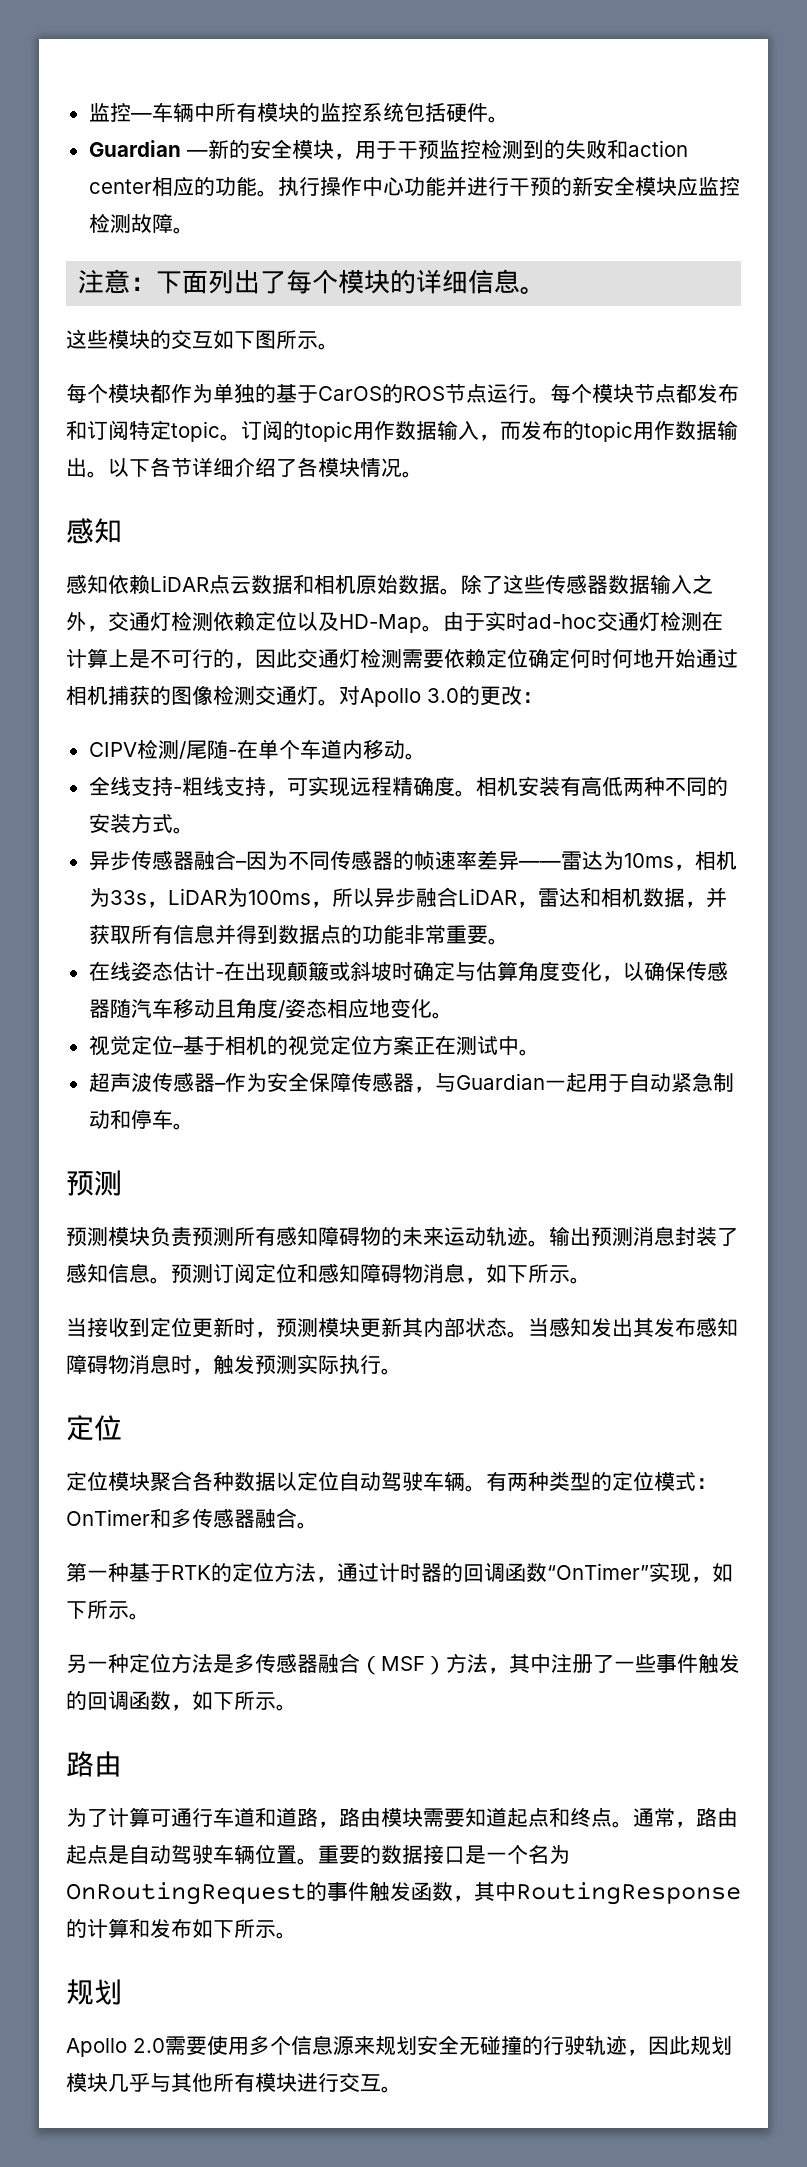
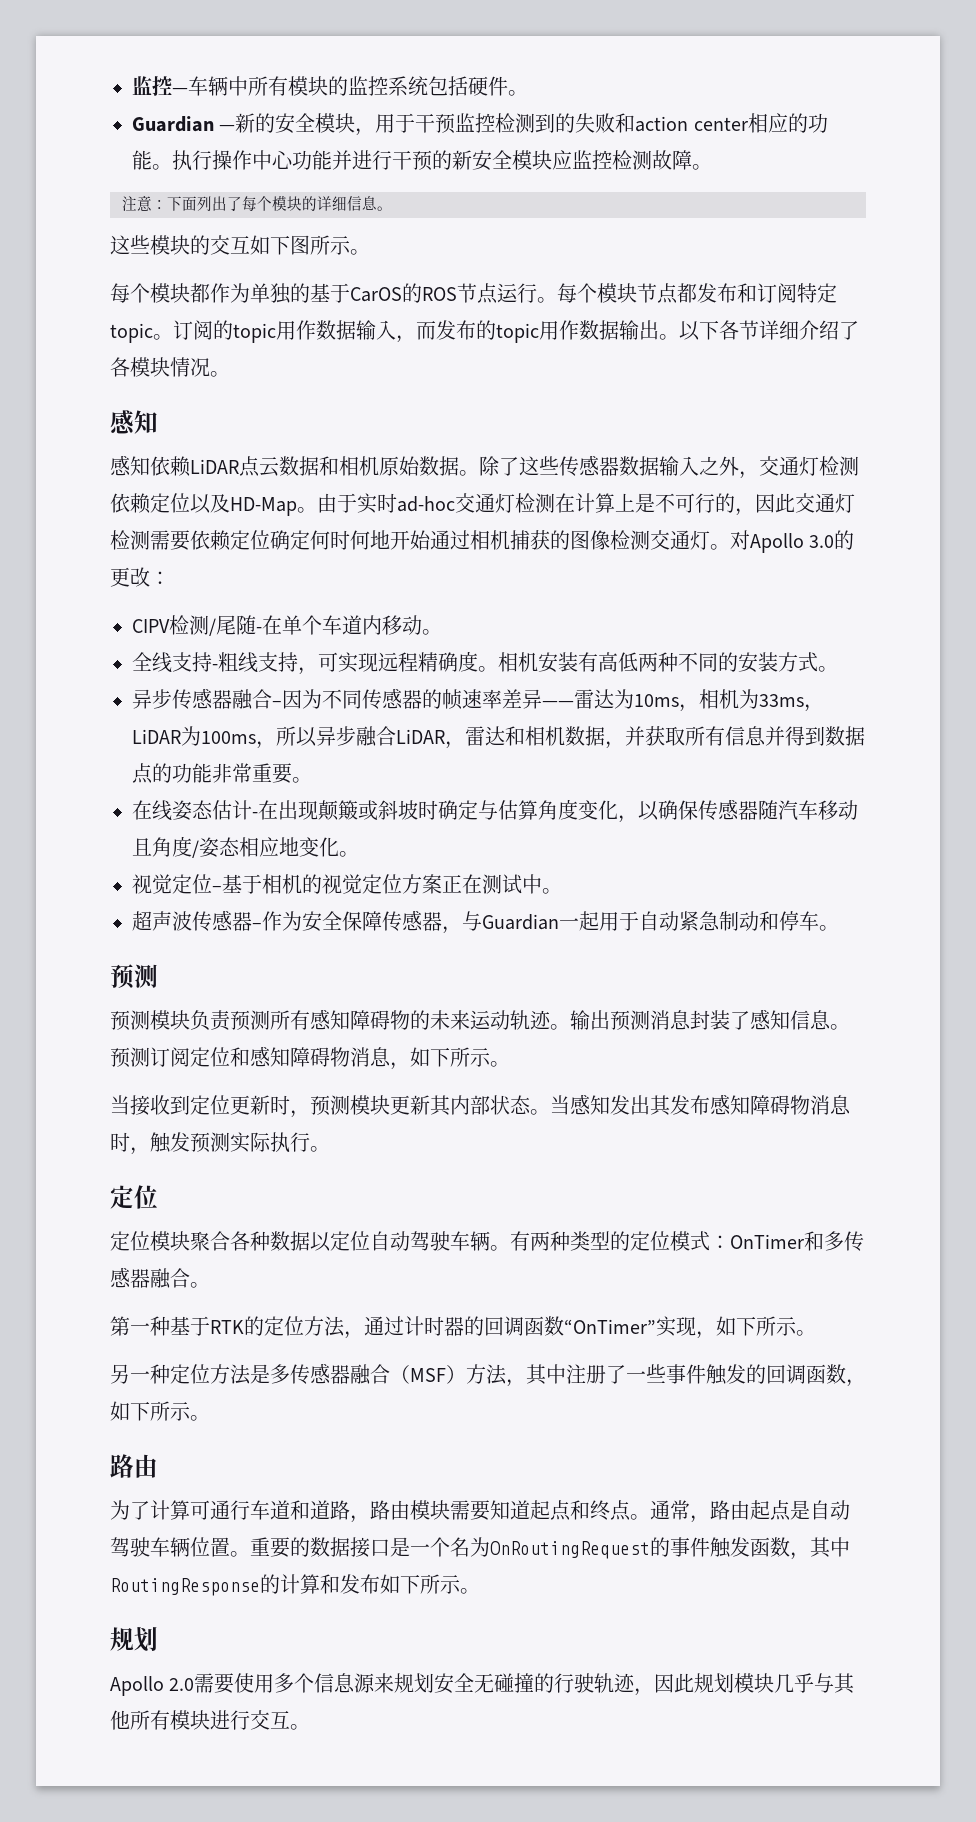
[109,890,147,905] 33s -> [759,694,804,707] 33ms

